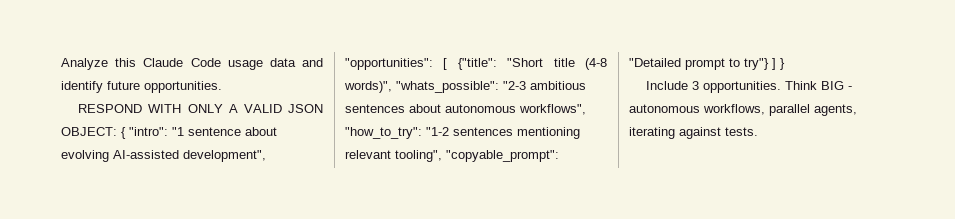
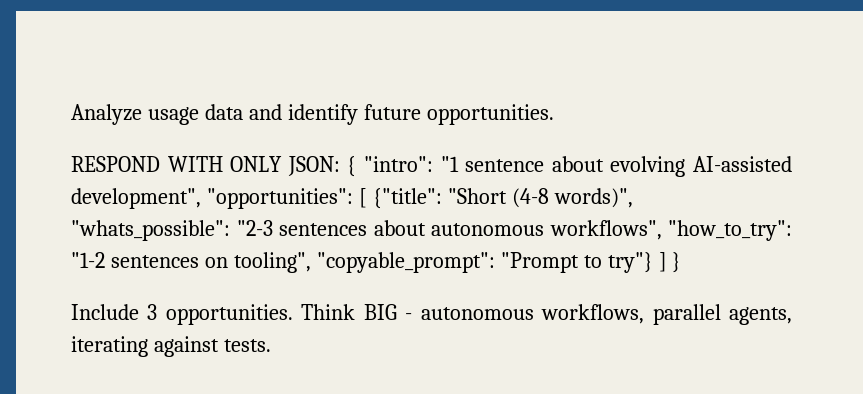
[115,58,221,67] this Claude Code -> (142, 114) none
[228,104,323,113] [61,127,117,136] A VALID JSON OBJECT: -> [287,156,340,176] JSON:
[553,58,575,67] title -> (507, 196) none
[530,81,586,90] ambitious -> (273, 228) none
[517,127,580,139] [345,150,559,162] [629,58,725,70] mentioning relevant tooling", "copyable_prompt": "Detailed prompt -> [204,252,579,273] on tooling", "copyable_prompt": "Prompt

